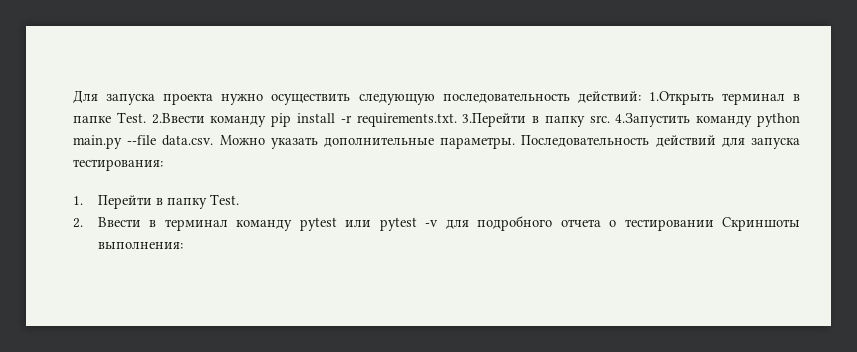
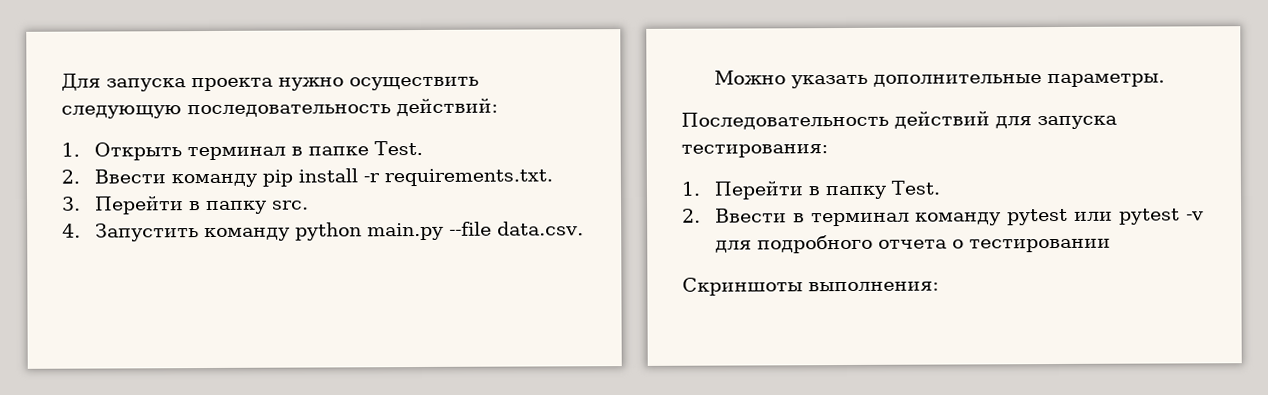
[648,91,714,105] 1.Открыть -> [61,142,182,161] // 1. Открыть
[151,113,205,124] 2.Ввести -> [61,169,166,184] // 2. Ввести
[462,113,527,127] 3.Перейти -> [61,195,184,215] // 3. Перейти
[615,113,691,127] 4.Запустить -> [62,223,199,242] // 4. Запустить
(516, 143) none -> (1165, 80) //
(714, 225) none -> (1111, 245) //

